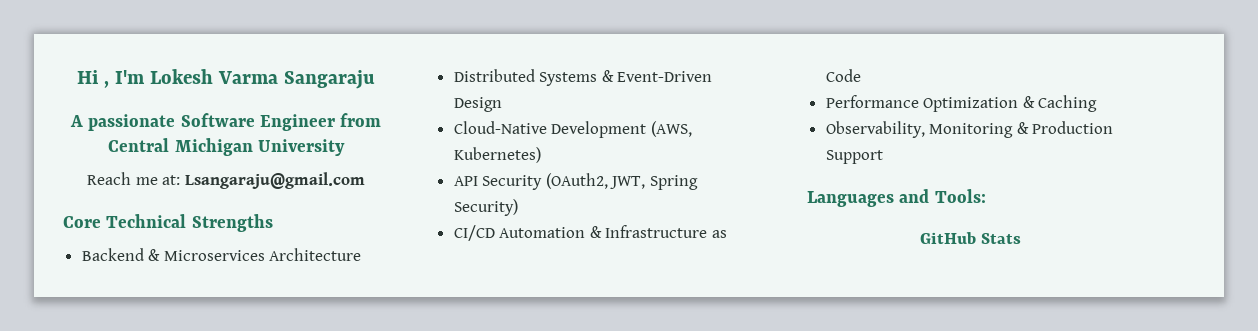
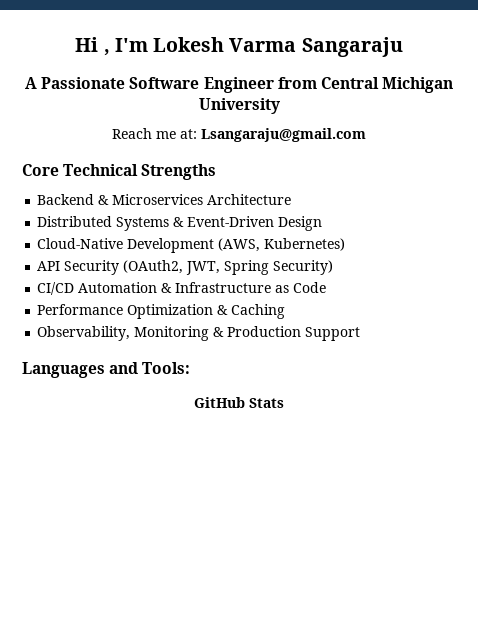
[88,114,176,131] passionate -> [41,77,126,89] Passionate

